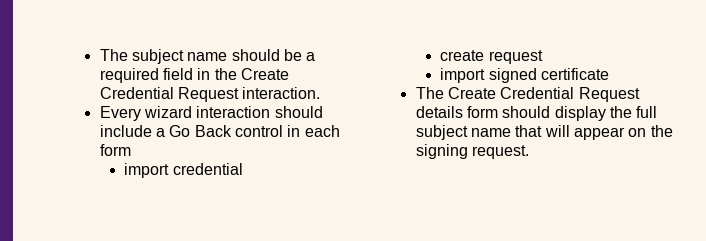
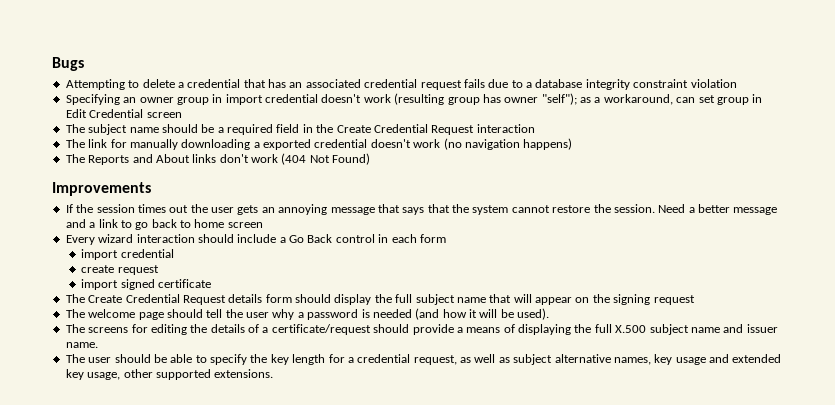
(99, 55) none -> [52,57,84,71] [65,79,737,90] [65,93,763,105] [65,109,182,118] Bugs // Attempting to delete a credential that has an associated credential request fails due to a database integrity constraint violation // Specifying an owner group in import credential doesn't work (resulting group has owner "self"); as a workaround, can set group in Edit Credential screen //
[242,87,321,99] interaction. -> [476,124,535,133] [65,138,573,150] [65,153,371,165] [52,182,151,196] [65,204,778,215] [65,219,263,230] interaction // The link for manually downloading a exported credential doesn't work (no navigation happens) // The Reports and About links don't work (404 Not Found) // Improvements // If the session times out the user gets an annoying message that says that the system cannot restore the session. Need a better message and a link to go back to home screen
[471,145,529,159] request. -> [653,295,695,305] [65,308,550,320] [65,324,778,335] [65,342,98,348] [65,354,782,365] [65,369,274,380] request // The welcome page should tell the user why a password is needed (and how it will be used). // The screens for editing the details of a certificate/request should provide a means of displaying the full X.500 subject name and issuer name. // The user should be able to specify the key length for a credential request, as well as subject alternative names, key usage and extended key usage, other supported extensions.

